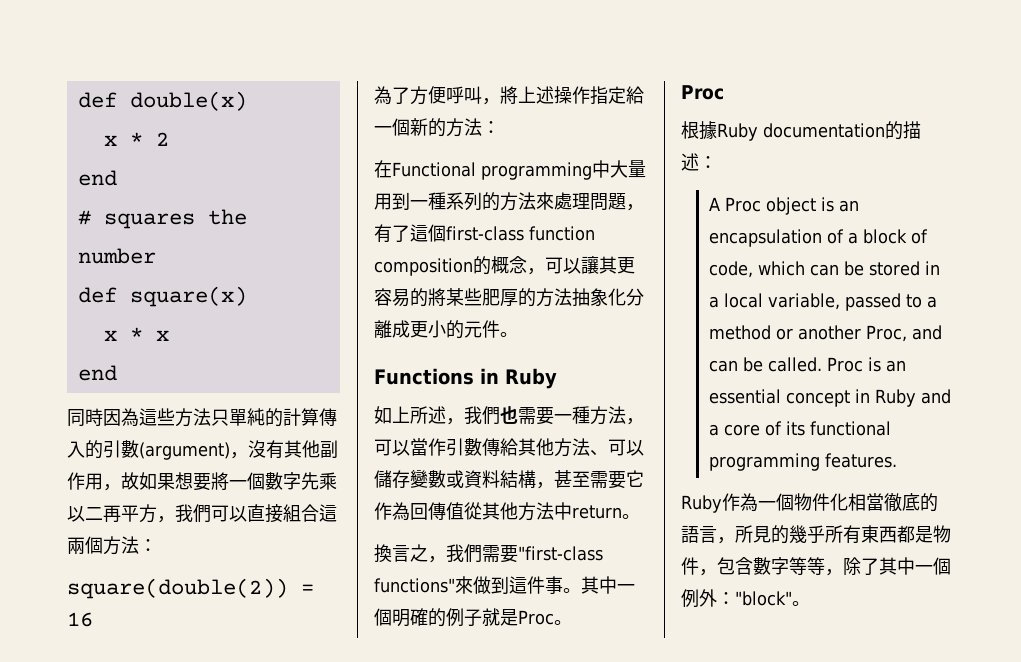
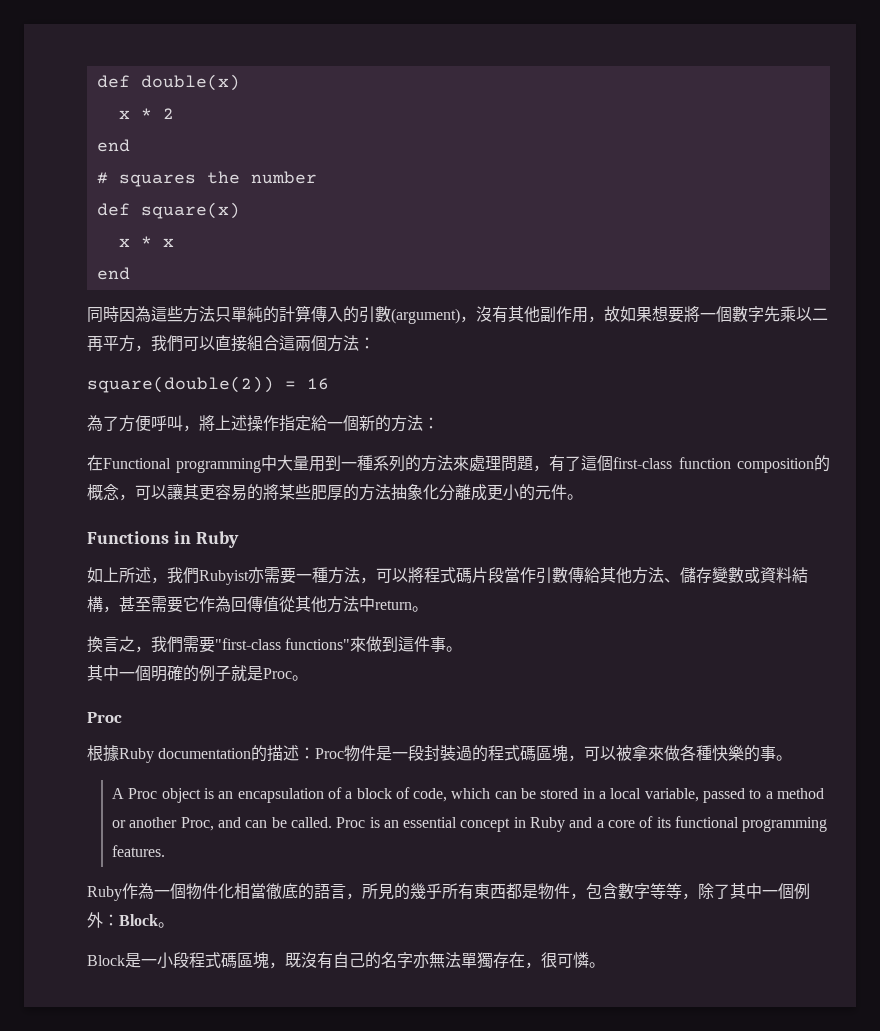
[500,406,518,424] 也 -> [199,567,264,585] Rubyist亦
(410, 448) none -> [408,567,504,584] 將程式碼片段
[608,439,644,456] 可以 -> (680, 580) none
(581, 590) none -> (463, 649) //
(717, 162) none -> [315,745,793,762] Proc物件是一段封裝過的程式碼區塊，可以被拿來做各種快樂的事。
[735,591,810,606] "block"。 -> [119,914,174,928] [87,952,605,969] Block。 // Block是一小段程式碼區塊，既沒有自己的名字亦無法單獨存在，很可憐。

